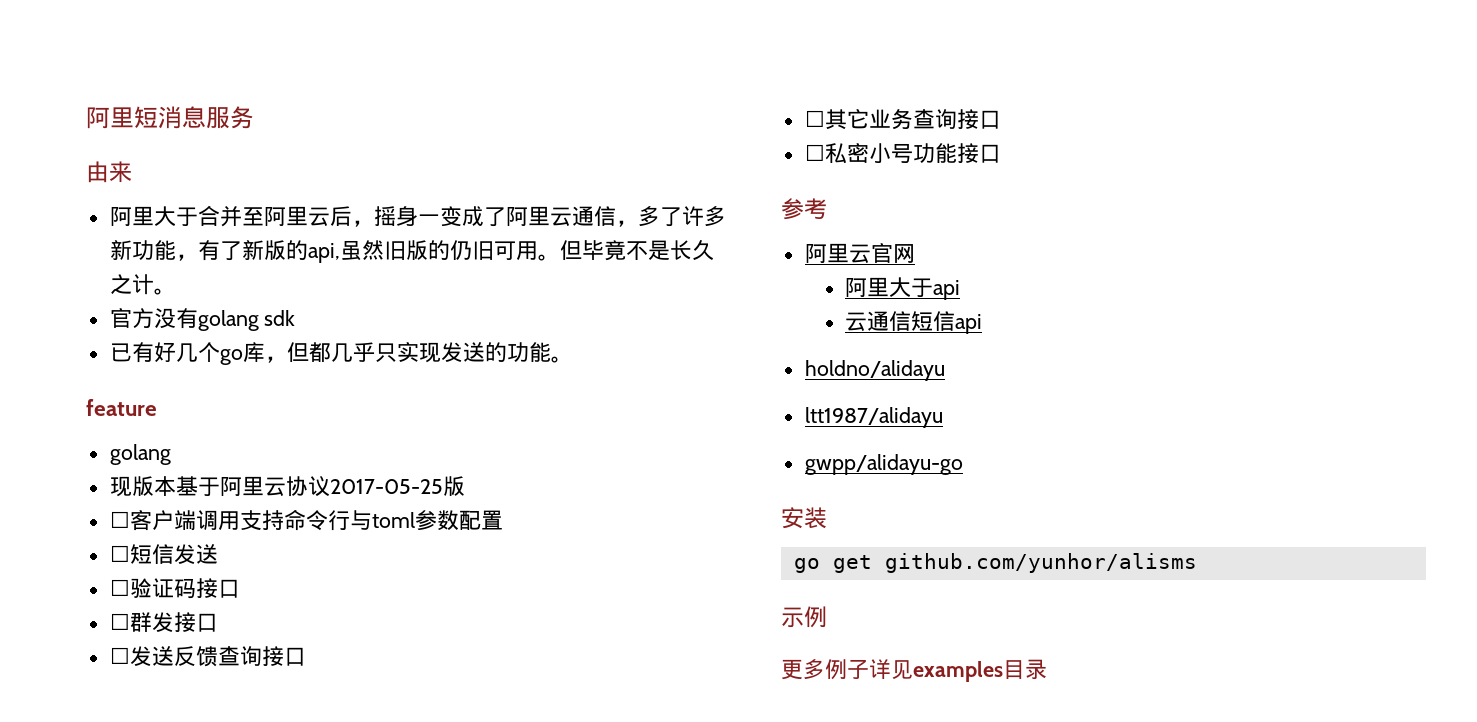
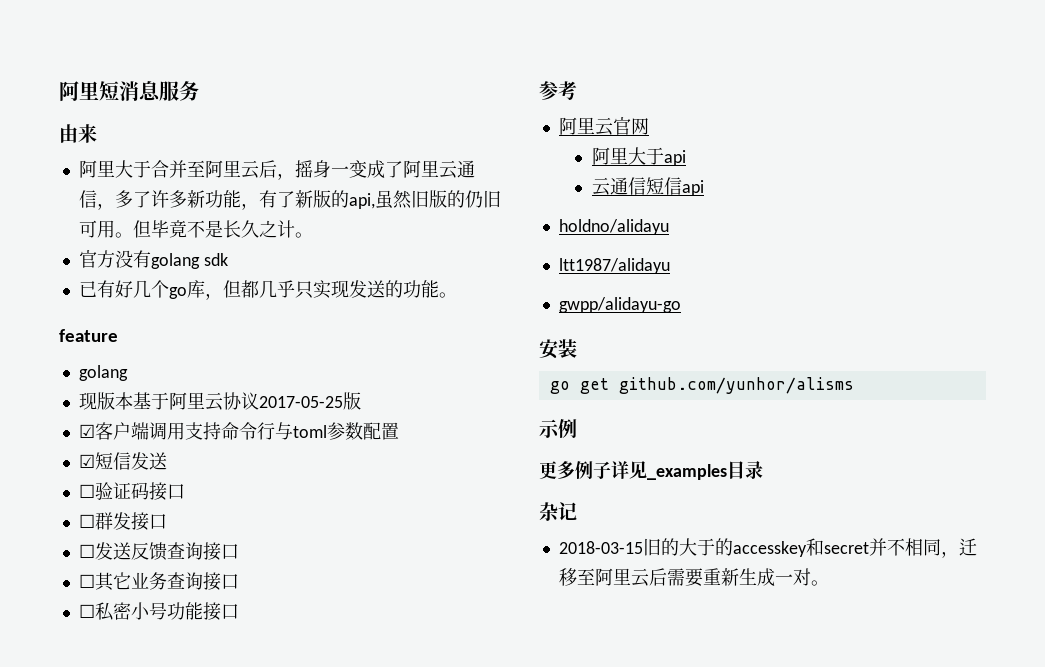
[109,511,130,528] ☐ -> [78,424,95,438] ☑
[109,545,130,562] ☐ -> [78,454,95,468] ☑
[913,661,1003,682] examples -> [647,464,727,480] _examples
(1047, 669) none -> [539,502,577,521] [558,538,977,558] [558,568,829,587] // 杂记 // 2018-03-15旧的大于的accesskey和secret并不相同，迁移至阿里云后需要重新生成一对。

